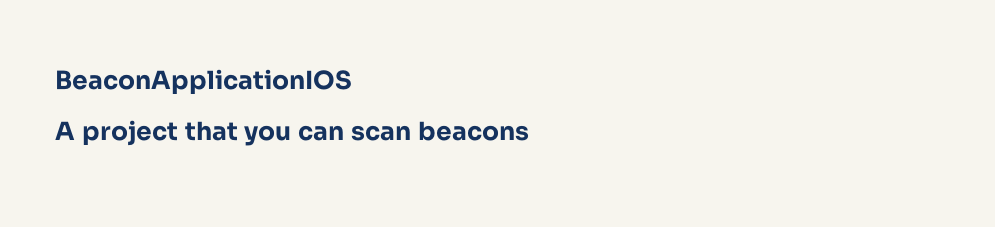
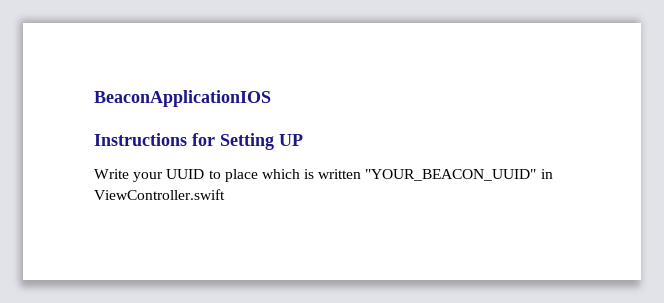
[55,120,529,146] A project that you can scan beacons -> [94,133,303,150] [94,169,553,182] [94,189,225,200] Instructions for Setting UP // Write your UUID to place which is written "YOUR_BEACON_UUID" in ViewController.swift

